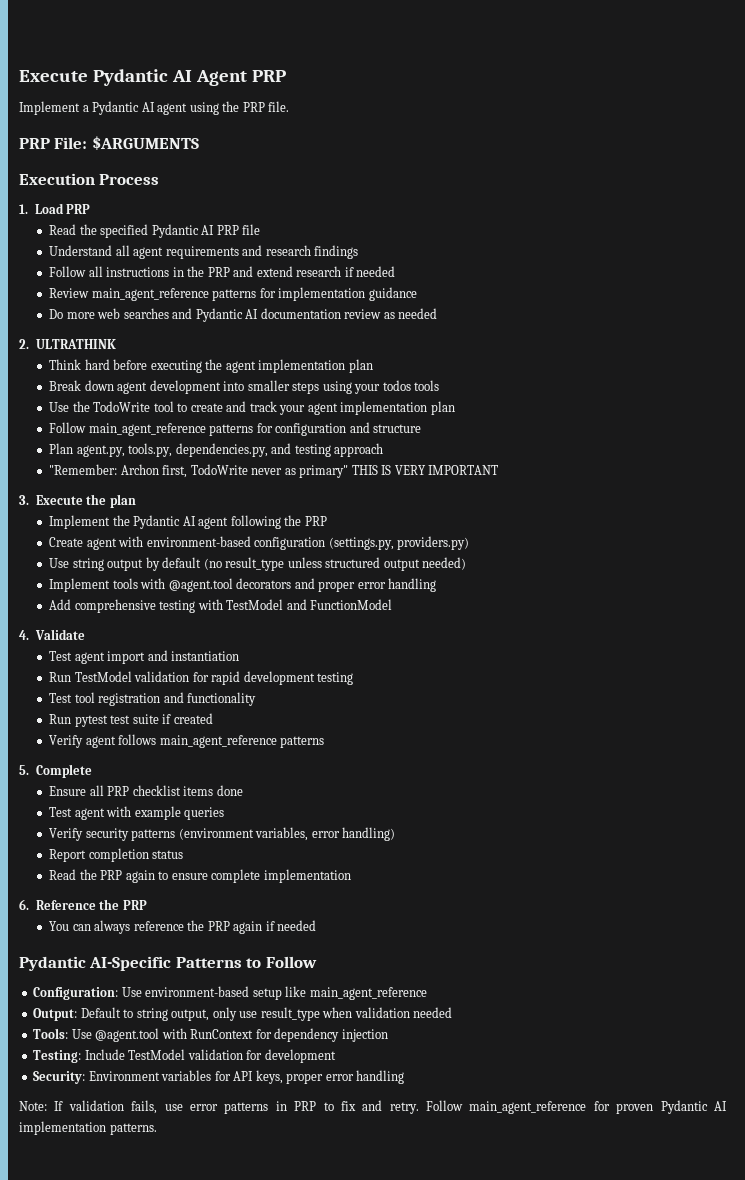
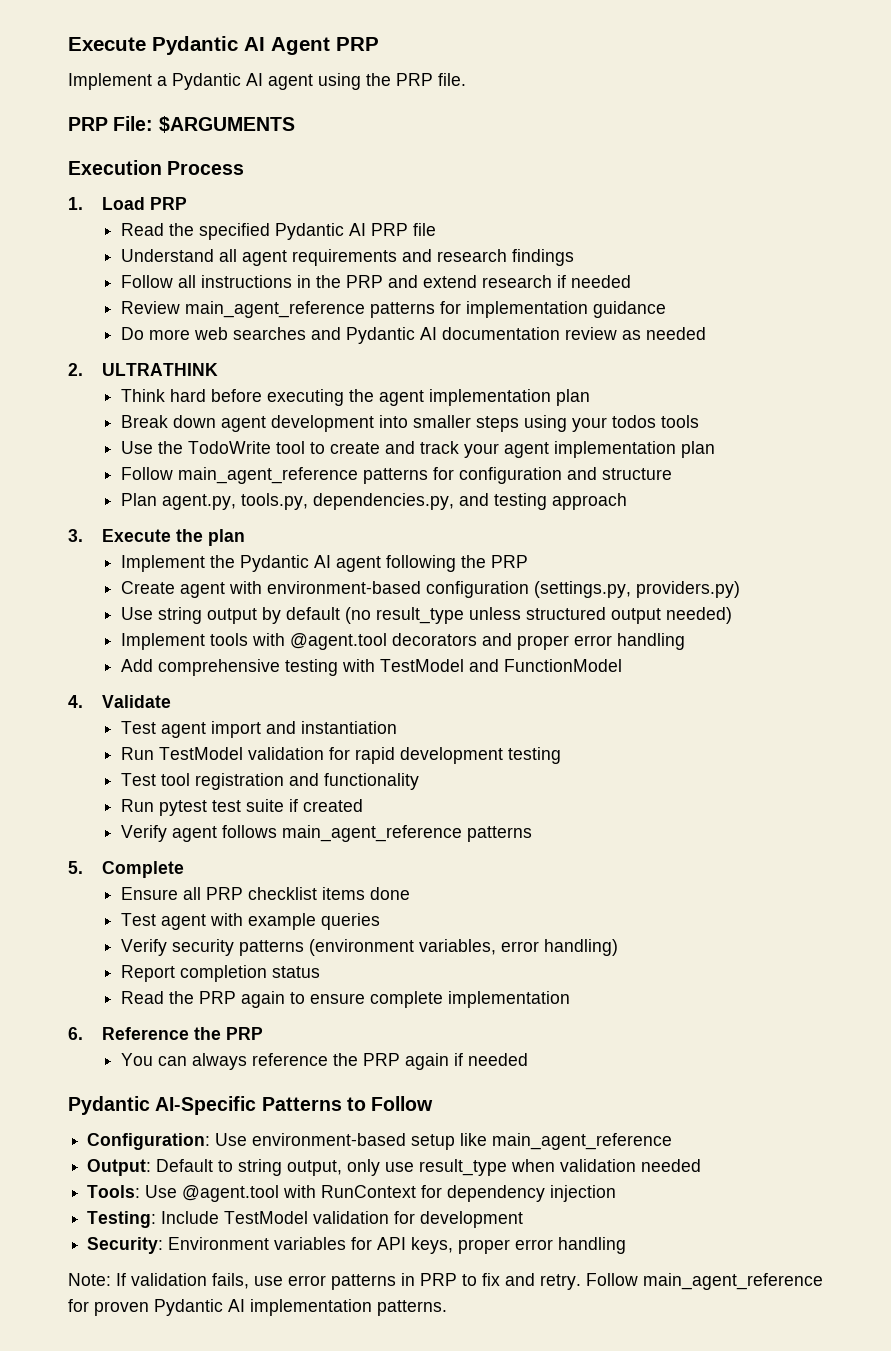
[49,464,499,478] // "Remember: Archon first, TodoWrite never as primary" THIS IS VERY IMPORTANT -> (628, 501) none

